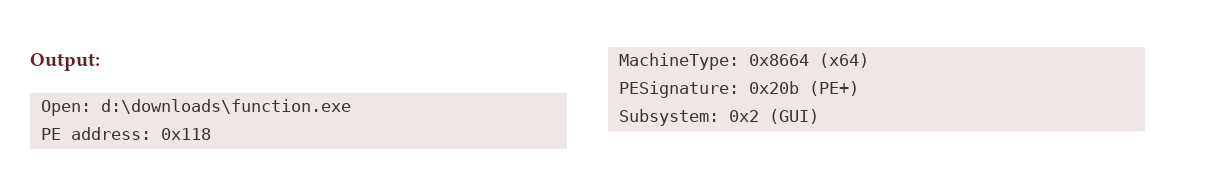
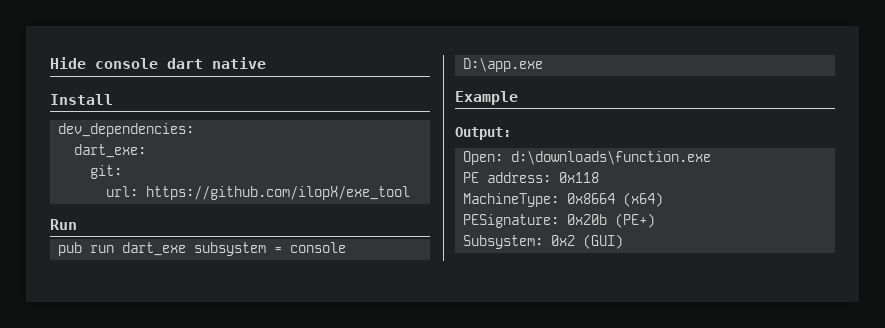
(30, 62) none -> [50,57,266,69] [50,94,113,105] [57,123,194,137] [73,144,146,158] [89,165,122,179] [105,186,410,200] [50,219,77,230] [57,242,346,256] [462,58,543,72] [455,91,518,105] Hide console dart native // Install // dev_dependencies: // dart_exe: // git: // url: https://github.com/ilopX/exe_tool // Run // pub run dart_exe subsystem = console D:\app.exe // Example //

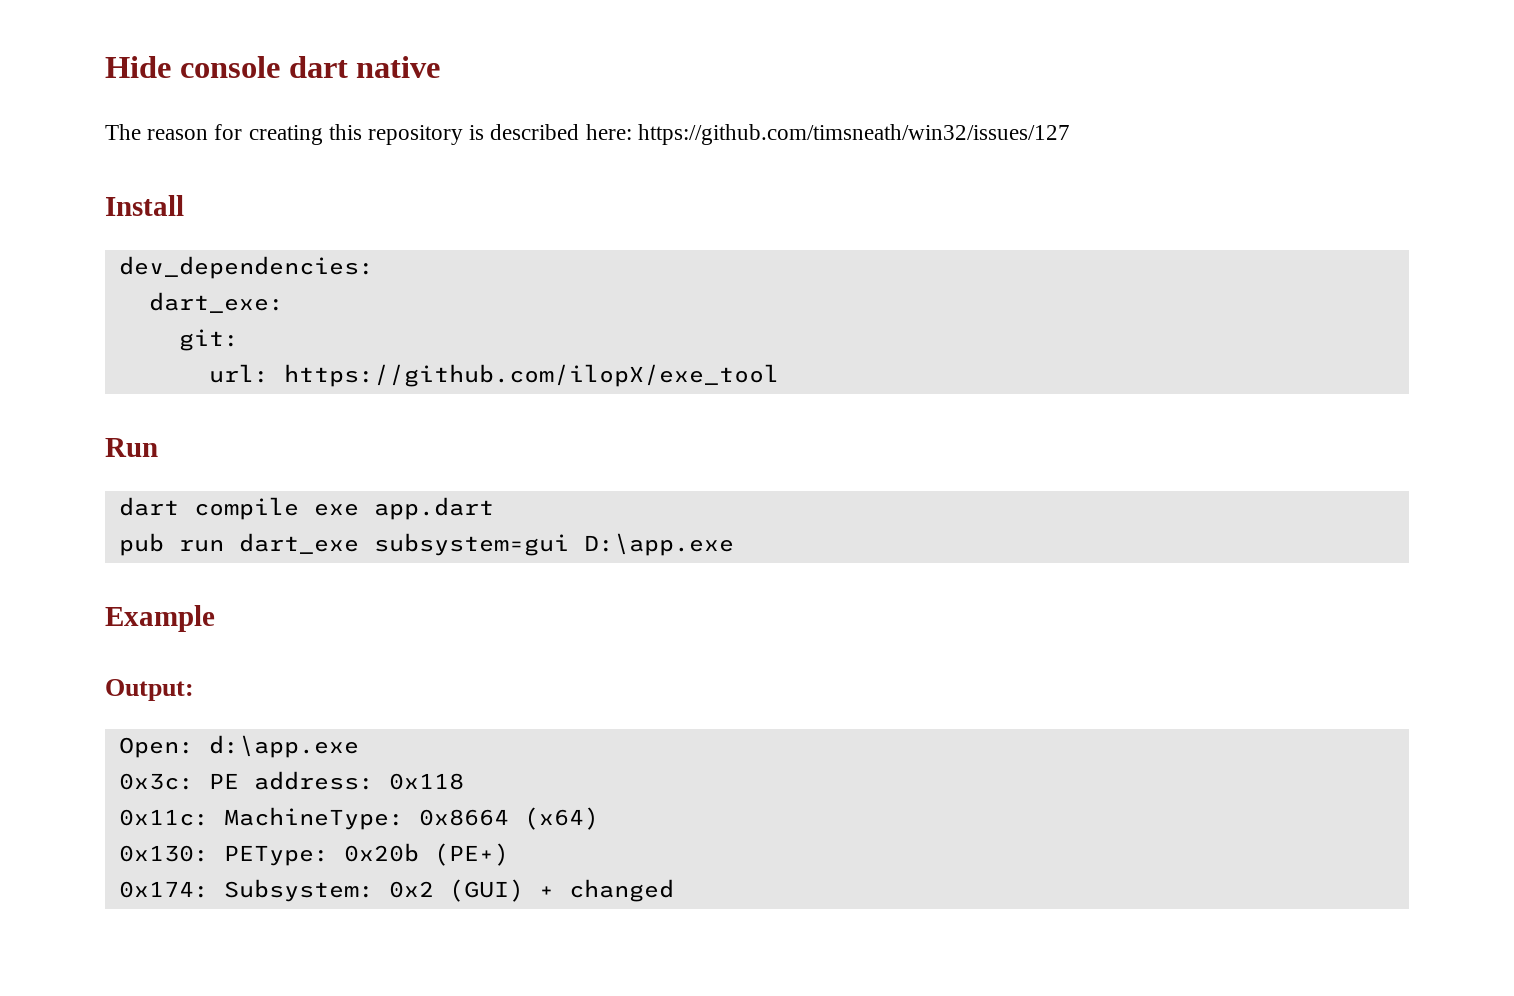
(266, 63) none -> [105,124,1070,145] // The reason for creating this repository is described here: https://github.com/timsneath/win32/issues/127
(77, 224) none -> [118,497,494,520] // dart compile exe app.dart
[193,242,346,256] subsystem = console -> [373,533,569,556] subsystem=gui
[510,151,711,165] d:\downloads\function.exe // -> [208,735,359,758] [118,773,194,790] d:\app.exe // 0x3c:
(599, 177) none -> [118,809,209,826] 0x11c:
[462,214,559,228] PESignature: -> [118,845,329,866] 0x130: PEType:
(655, 220) none -> [118,881,209,898] 0x174:
(623, 241) none -> [538,879,674,902] + changed

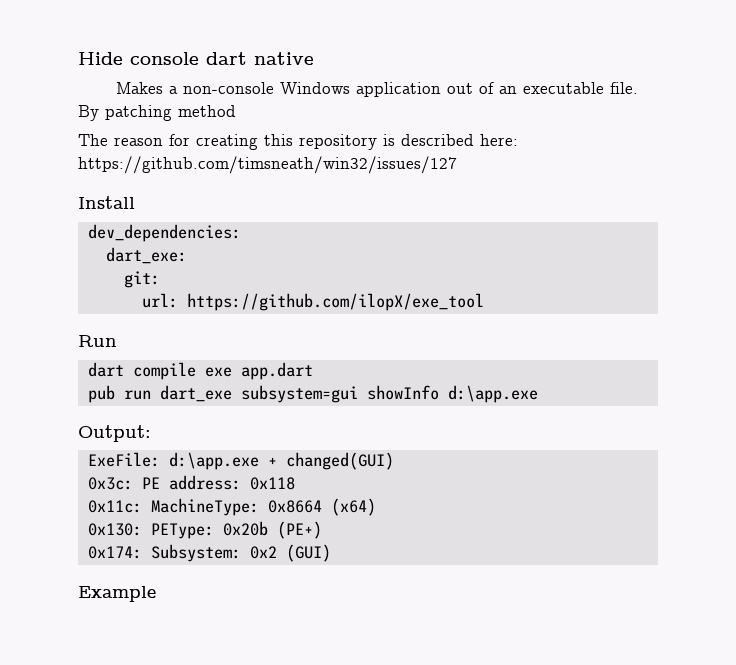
(441, 67) none -> [116,82,639,97] [78,105,236,121] // Makes a non-console Windows application out of an executable file. By patching method
[583,533,734,556] [105,605,215,632] D:\app.exe // Example -> [366,385,538,403] showInfo d:\app.exe
[118,735,359,758] Open: d:\app.exe -> [87,452,394,470] ExeFile: d:\app.exe + changed(GUI)
[538,879,674,902] + changed -> [78,586,156,602] // Example

